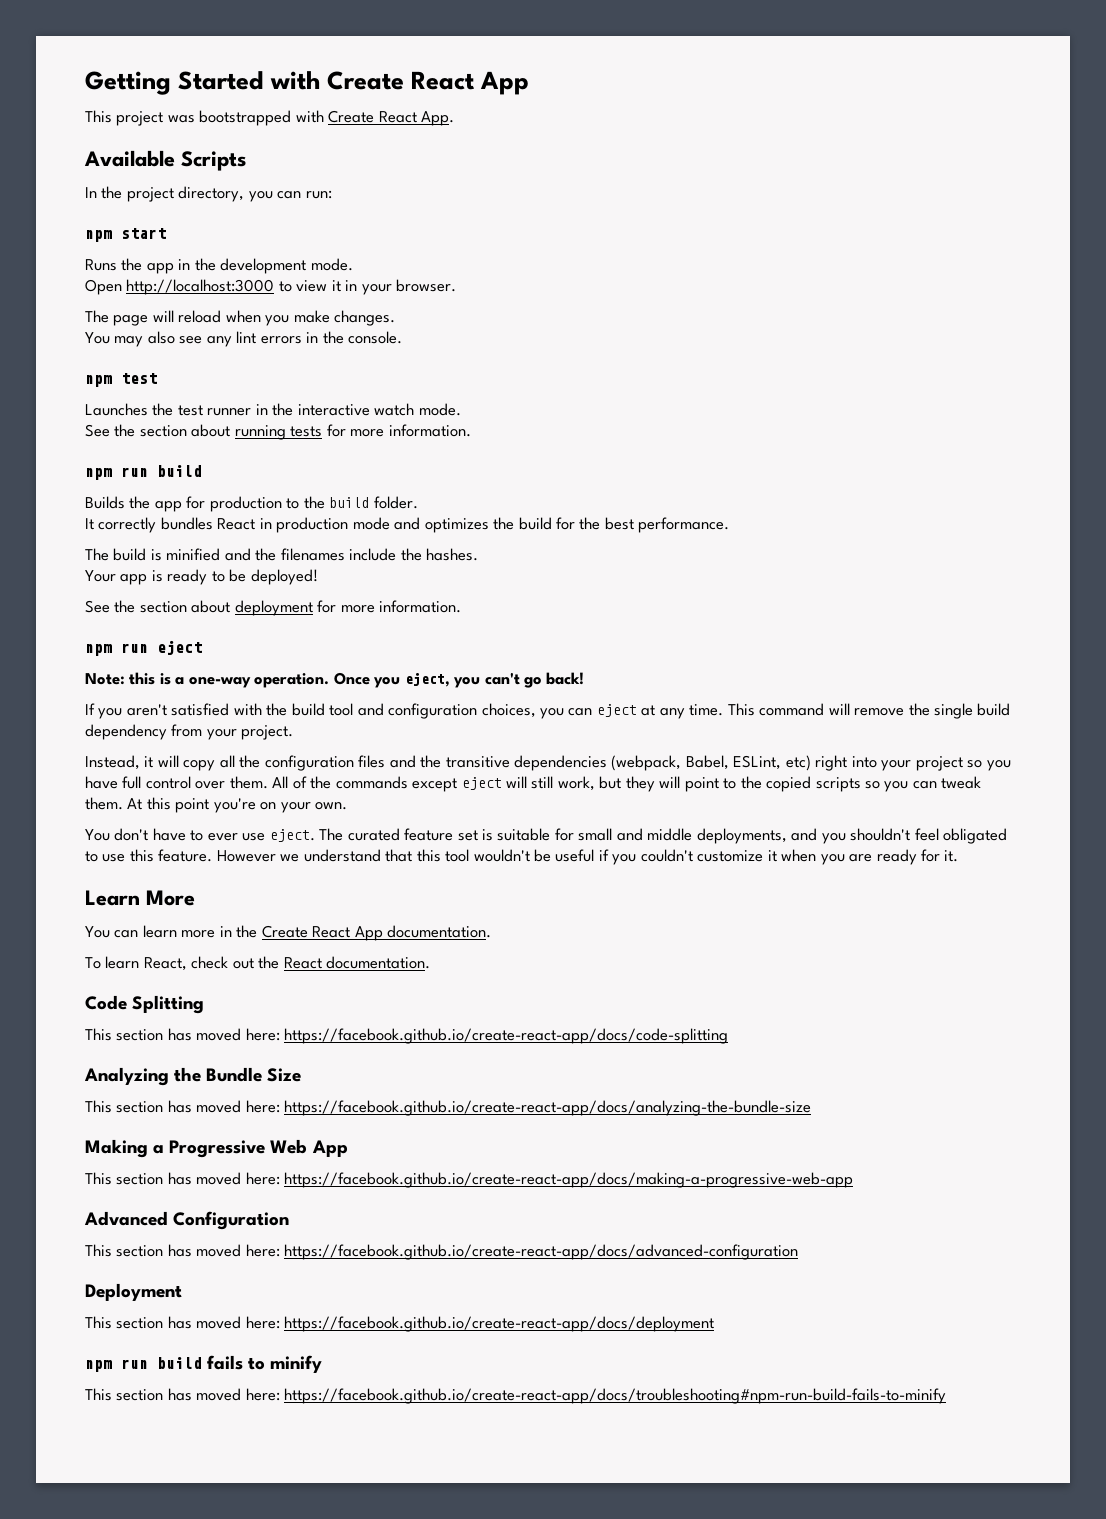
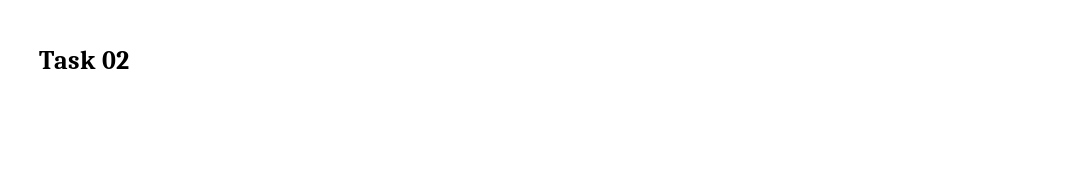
[85,71,530,95] [85,110,455,126] [84,150,246,171] [85,186,332,202] [85,228,166,242] [85,258,353,274] [85,279,457,295] [85,310,396,326] [85,331,403,347] [85,373,157,387] [85,403,461,416] [85,424,471,440] [85,465,202,480] [85,496,418,512] [85,517,730,533] [85,548,479,561] [85,569,318,585] [85,600,462,616] [85,640,202,656] [85,672,585,688] [85,703,1011,719] [85,724,294,740] [85,755,1011,771] [85,776,982,792] [85,797,348,813] [85,828,1008,844] [85,849,959,865] [85,890,195,906] [85,925,492,941] [85,956,431,971] [85,995,205,1014] [85,1028,729,1044] [84,1067,302,1086] [85,1100,812,1116] [85,1139,348,1158] [85,1172,854,1188] [84,1211,290,1230] [85,1244,799,1260] [85,1283,182,1301] [85,1316,715,1332] [85,1355,323,1373] [85,1388,947,1404] Getting Started with Create React App // This project was bootstrapped with Create React App. // Available Scripts // In the project directory, you can run: // npm start // Runs the app in the development mode. // Open http://localhost:3000 to view it in your browser. // The page will reload when you make changes. // You may also see any lint errors in the console. // npm test // Launches the test runner in the interactive watch mode. // See the section about running tests for more information. // npm run build // Builds the app for production to the build folder. // It correctly bundles React in production mode and optimizes the build for the best performance. // The build is minified and the filenames include the hashes. // Your app is ready to be deployed! // See the section about deployment for more information. // npm run eject // Note: this is a one-way operation. Once you eject, you can't go back! // If you aren't satisfied with the build tool and configuration choices, you can eject at any time. This command will remove the single build dependency from your project. // Instead, it will copy all the configuration files and the transitive dependencies (webpack, Babel, ESLint, etc) right into your project so you have full control over them. All of the commands except eject will still work, but they will point to the copied scripts so you can tweak them. At this point you're on your own. // You don't have to ever use eject. The curated feature set is suitable for small and middle deployments, and you shouldn't feel obligated to use this feature. However we understand that this tool wouldn't be useful if you couldn't customize it when you are ready for it. // Learn More // You can learn more in the Create React App documentation. // To learn React, check out the React documentation. // Code Splitting // This section has moved here: https://facebook.github.io/create-react-app/docs/code-splitting // Analyzing the Bundle Size // This section has moved here: https://facebook.github.io/create-react-app/docs/analyzing-the-bundle-size // Making a Progressive Web App // This section has moved here: https://facebook.github.io/create-react-app/docs/making-a-progressive-web-app // Advanced Configuration // This section has moved here: https://facebook.github.io/create-react-app/docs/advanced-configuration // Deployment // This section has moved here: https://facebook.github.io/create-react-app/docs/deployment // npm run build fails to minify // This section has moved here: https://facebook.github.io/create-react-app/docs/troubleshooting#npm-run-build-fails-to-minify -> [39,50,129,69] Task 02

